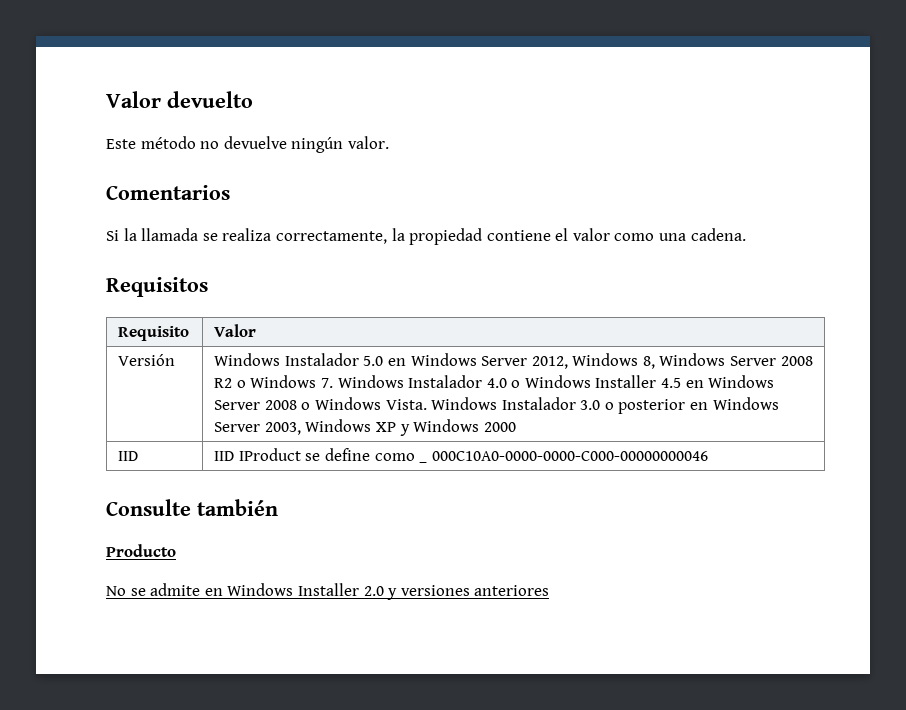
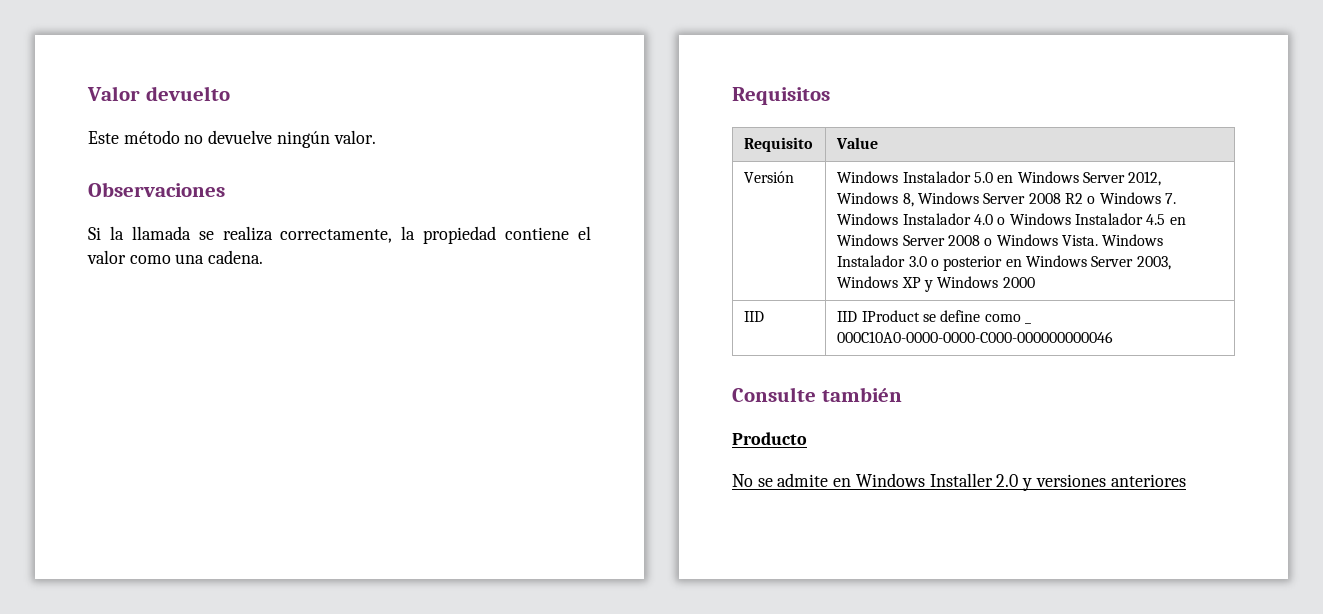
[106,185,230,200] Comentarios -> [88,182,225,197] Observaciones
[214,324,257,337] Valor -> [836,137,879,149] Value
[595,375,657,388] Installer -> [1075,213,1144,225] Instalador
[431,451,708,461] 000C10A0-0000-0000-C000-00000000046 -> [837,331,1114,343] 000C10A0-0000-0000-C000-000000000046

